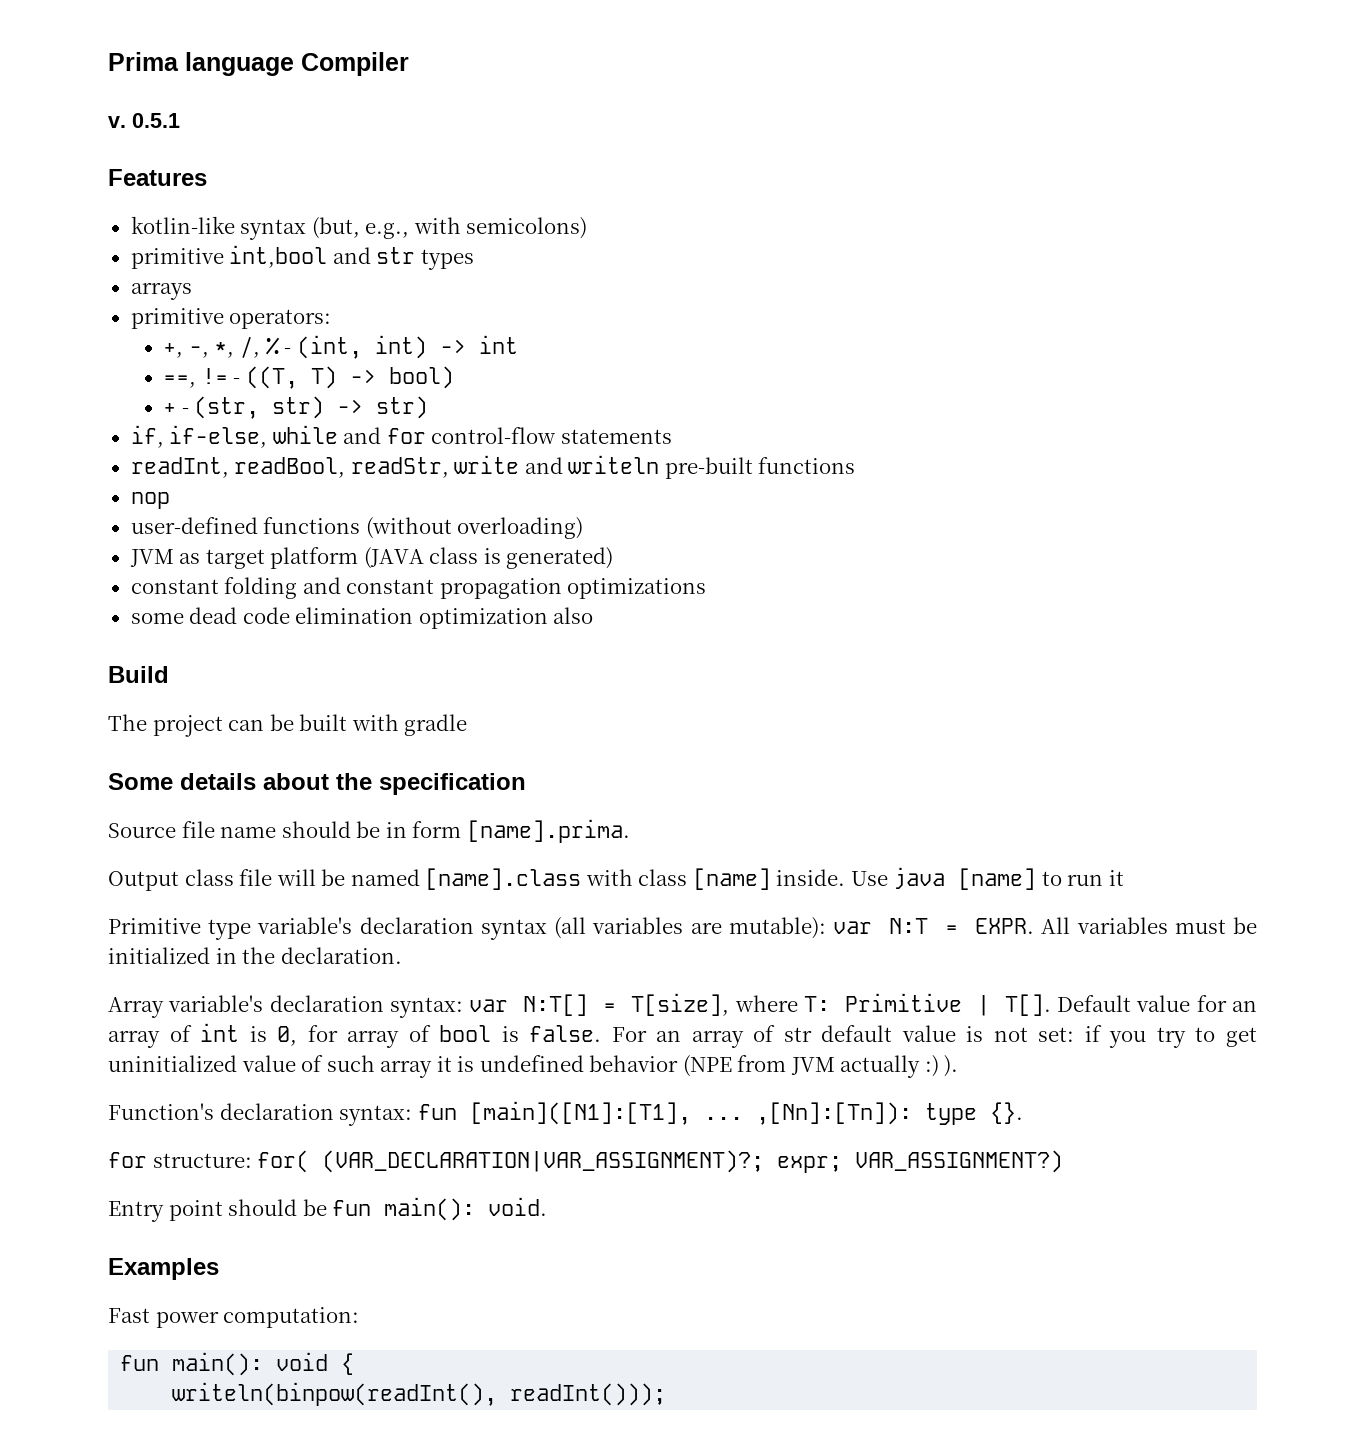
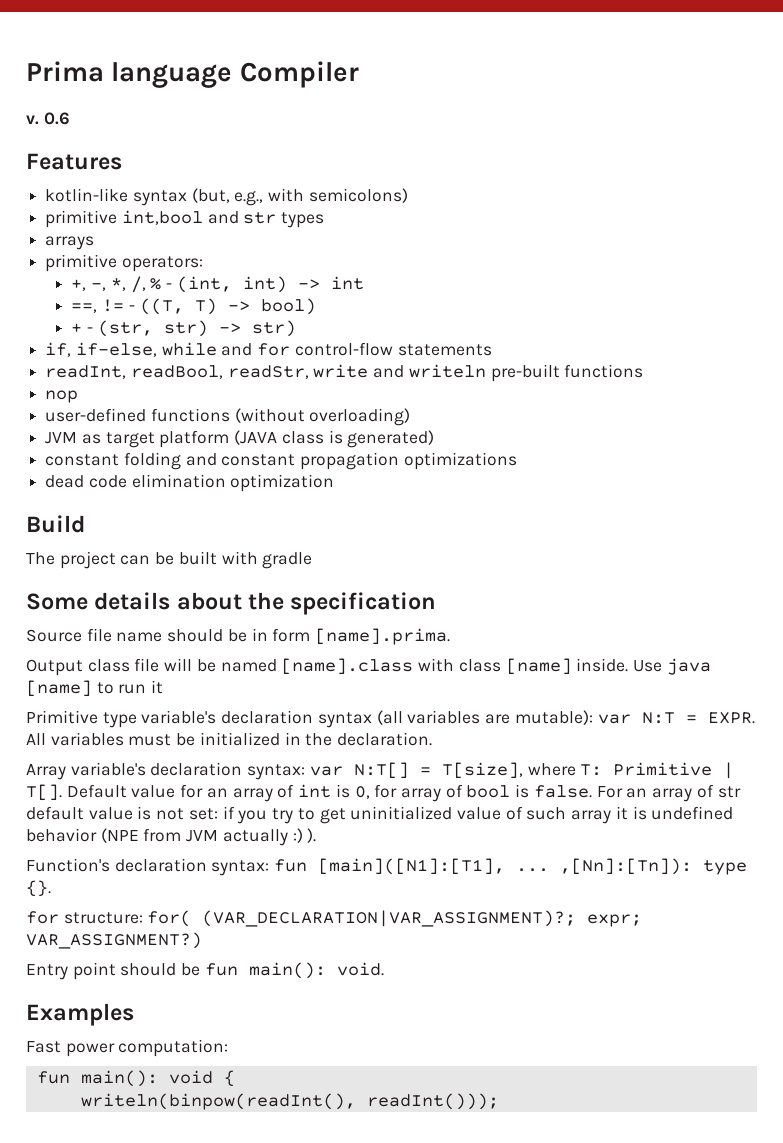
[132,113,180,128] 0.5.1 -> [43,112,70,125] 0.6
[130,612,184,624] some -> (517, 461) none
[553,607,594,624] also -> (335, 483) none

